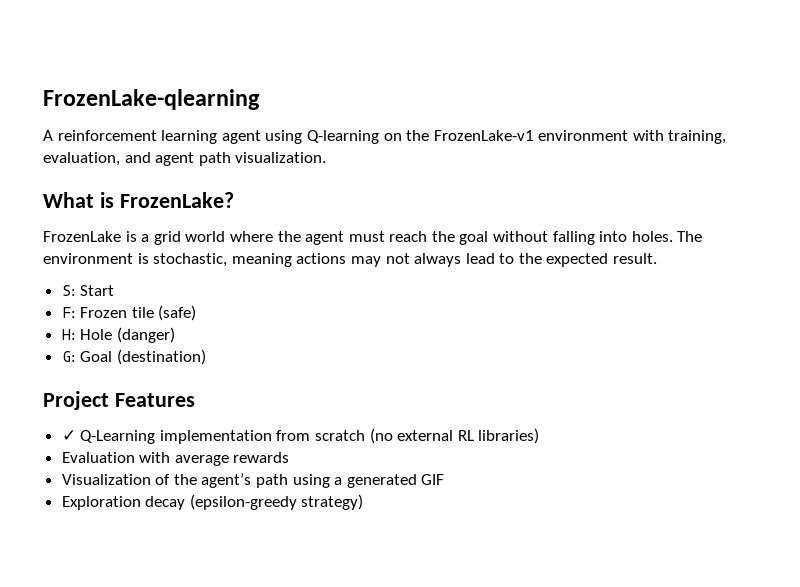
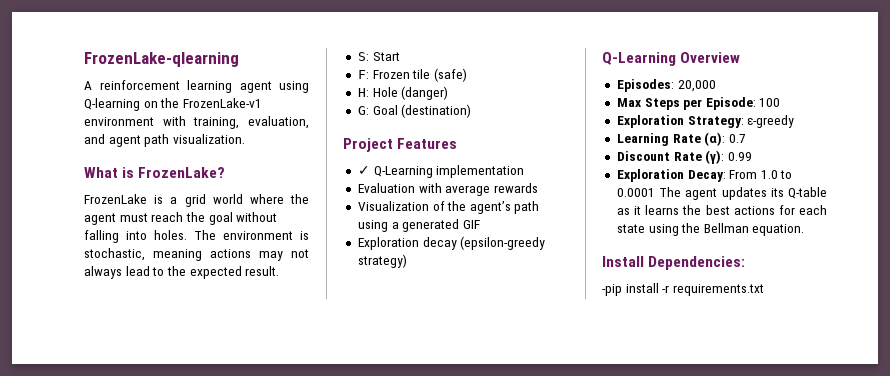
[276,428,540,444] from scratch (no external RL libraries) -> (525, 171) none
(364, 502) none -> [602,52,741,66] [616,79,716,92] [616,97,781,110] [616,115,795,128] [616,132,746,146] [616,150,752,164] [616,169,793,182] [616,187,827,200] [616,205,827,215] [616,223,805,236] [602,256,746,270] [602,283,764,296] // Q-Learning Overview // Episodes: 20,000 // Max Steps per Episode: 100 // Exploration Strategy: ε-greedy // Learning Rate (α): 0.7 // Discount Rate (γ): 0.99 // Exploration Decay: From 1.0 to 0.0001 The agent updates its Q-table as it learns the best actions for each state using the Bellman equation. // Install Dependencies: // -pip install -r requirements.txt

